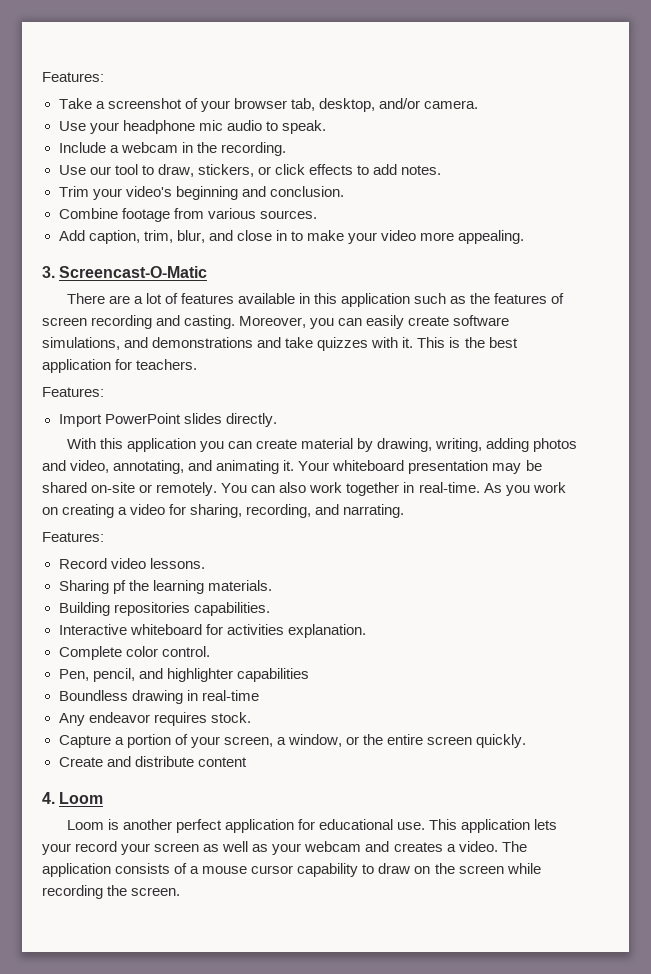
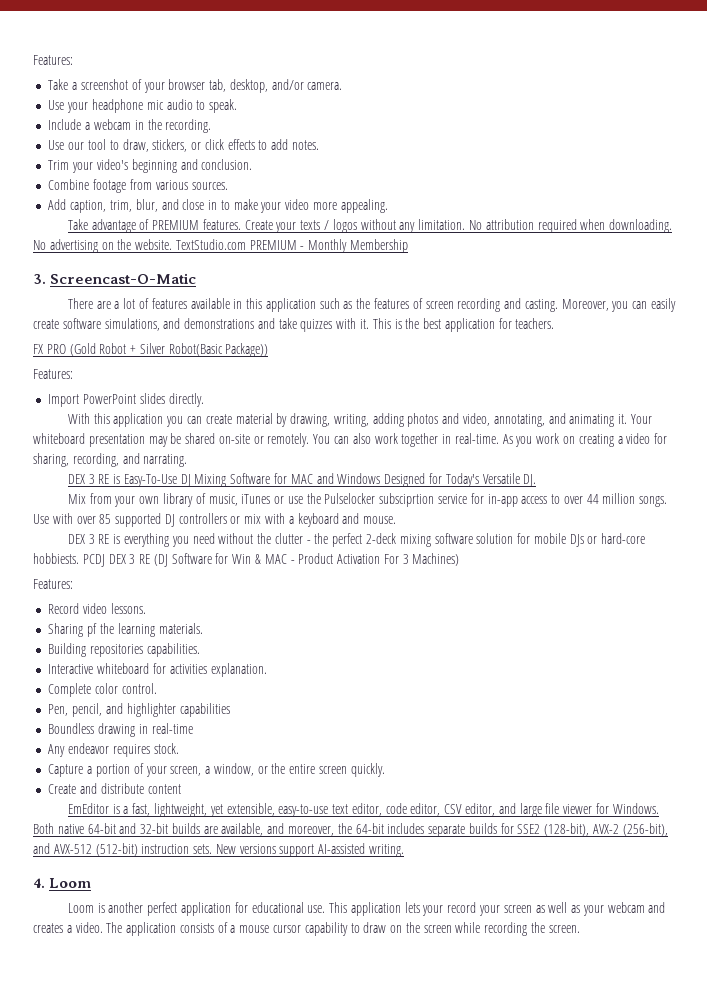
(525, 237) none -> [67,219,673,233] [33,239,409,253] // Take advantage of PREMIUM features. Create your texts / logos without any limitation. No attribution required when downloading. No advertising on the website. TextStudio.com PREMIUM - Monthly Membership
(198, 364) none -> [33,343,269,357] // FX PRO (Gold Robot + Silver Robot(Basic Package))
(405, 511) none -> [67,473,537,487] [67,493,668,507] [33,513,397,527] [67,533,646,547] [33,553,460,567] // DEX 3 RE is Easy-To-Use DJ Mixing Software for MAC and Windows Designed for Today's Versatile DJ. // Mix from your own library of music, iTunes or use the Pulselocker subsciprtion service for in-app access to over 44 million songs. Use with over 85 supported DJ controllers or mix with a keyboard and mouse. // DEX 3 RE is everything you need without the clutter - the perfect 2-deck mixing software solution for mobile DJs or hard-core hobbiests. PCDJ DEX 3 RE (DJ Software for Win & MAC - Product Activation For 3 Machines)
(247, 762) none -> [67,803,659,817] [33,823,668,837] [33,843,405,857] // EmEditor is a fast, lightweight, yet extensible, easy-to-use text editor, code editor, CSV editor, and large file viewer for Windows. Both native 64-bit and 32-bit builds are available, and moreover, the 64-bit includes separate builds for SSE2 (128-bit), AVX-2 (256-bit), and AVX-512 (512-bit) instruction sets. New versions support AI-assisted writing.

